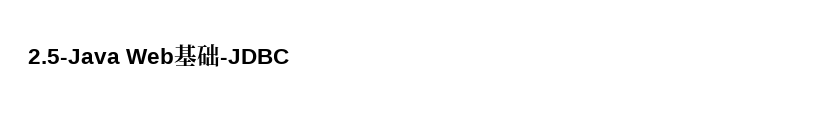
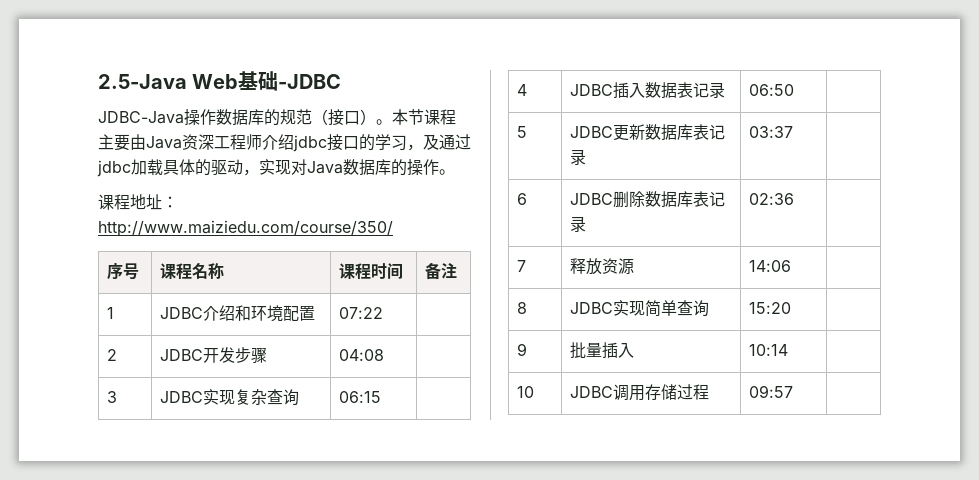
(290, 56) none -> [98,109,456,126] [98,134,471,152] [97,159,455,177] [98,194,178,210] [98,220,393,237] [106,263,139,280] [159,263,224,280] [338,263,403,280] [424,262,457,280] [106,307,114,319] [159,305,315,322] [338,307,383,319] [106,349,117,361] [159,347,267,363] [338,349,384,361] [106,391,117,403] [159,389,299,406] [338,391,381,403] [516,84,527,96] [569,82,725,99] [748,84,794,96] [516,126,527,138] [569,124,725,141] [569,149,586,165] [748,126,793,138] [516,193,527,205] [569,191,725,208] [569,216,586,232] [748,193,794,205] [516,260,526,272] [569,258,634,275] [748,260,791,272] [516,302,527,314] [569,300,709,317] [748,302,791,314] [516,343,527,356] [569,342,634,359] [748,344,788,356] [516,386,534,398] [569,384,709,401] [748,385,793,398] // JDBC-Java操作数据库的规范（接口）。本节课程主要由Java资深工程师介绍jdbc接口的学习，及通过jdbc加载具体的驱动，实现对Java数据库的操作。 // 课程地址：http://www.maiziedu.com/course/350/ // 序号 | 课程名称 | 课程时间 | 备注 // 1 | JDBC介绍和环境配置 | 07:22 | // 2 | JDBC开发步骤 | 04:08 | // 3 | JDBC实现复杂查询 | 06:15 | // 4 | JDBC插入数据表记录 | 06:50 | // 5 | JDBC更新数据库表记录 | 03:37 | // 6 | JDBC删除数据库表记录 | 02:36 | // 7 | 释放资源 | 14:06 | // 8 | JDBC实现简单查询 | 15:20 | // 9 | 批量插入 | 10:14 | // 10 | JDBC调用存储过程 | 09:57 |

